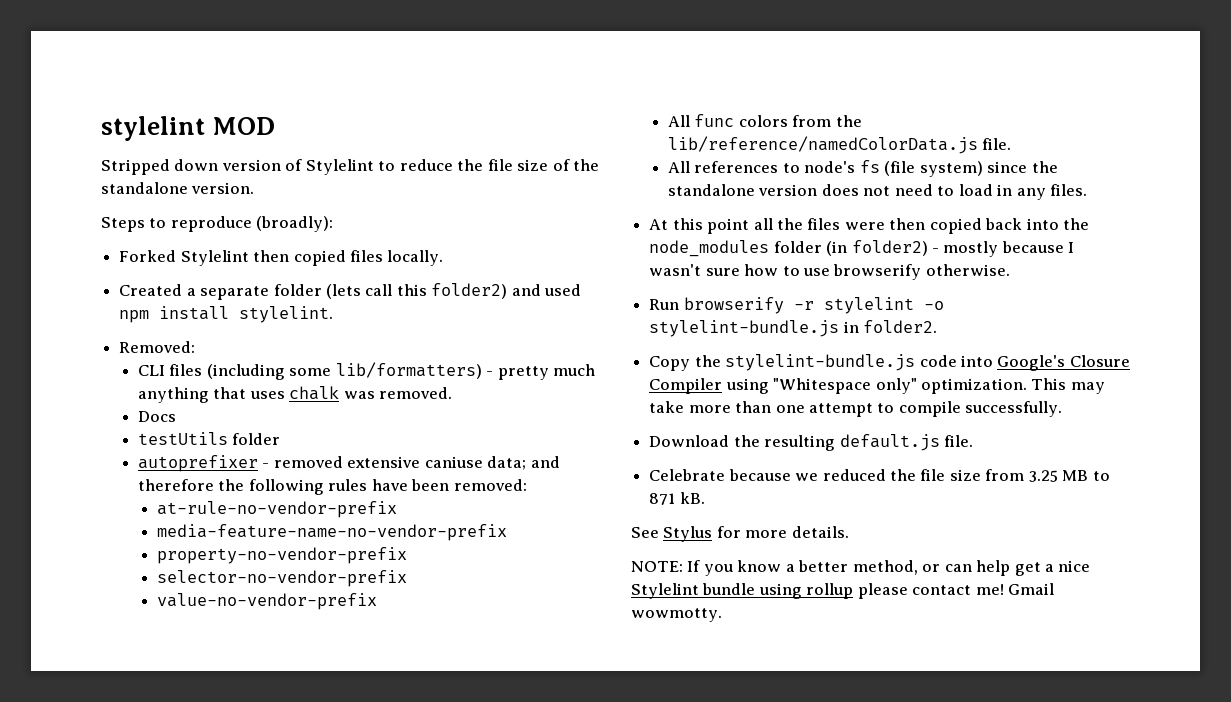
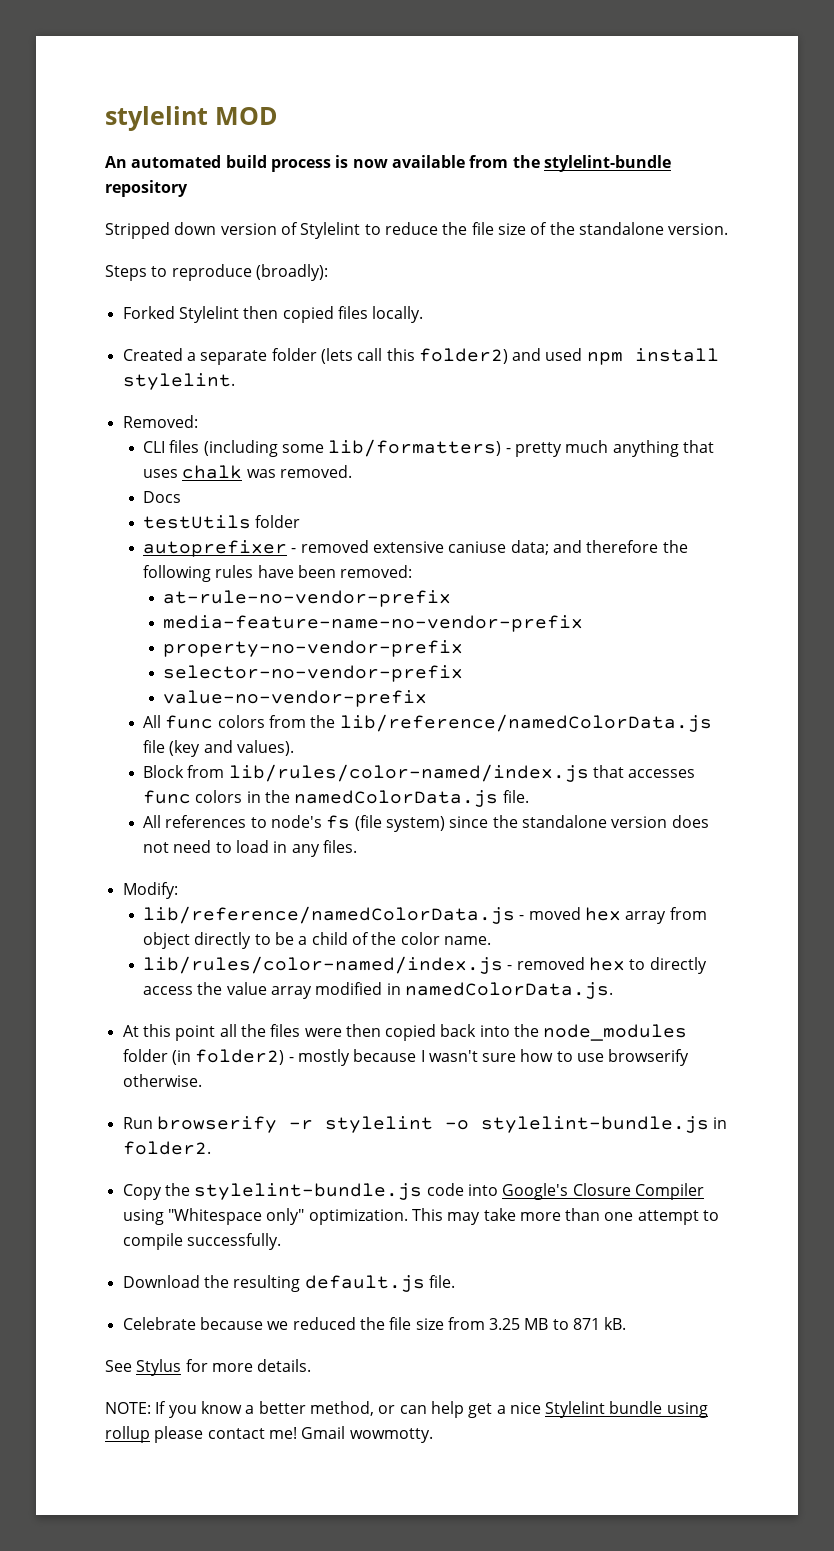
(276, 126) none -> [105,155,671,172] [105,180,188,197] // An automated build process is now available from the stylelint-bundle repository
(978, 145) none -> [143,740,294,757] [143,764,696,782] [143,790,499,807] file (key and values). // Block from lib/rules/color-named/index.js that accesses func colors in the namedColorData.js
(1088, 190) none -> [122,882,178,899] [143,906,707,924] [143,932,491,949] [143,956,707,974] [143,982,613,999] // Modify: // lib/reference/namedColorData.js - moved hex array from object directly to be a child of the color name. // lib/rules/color-named/index.js - removed hex to directly access the value array modified in namedColorData.js.

